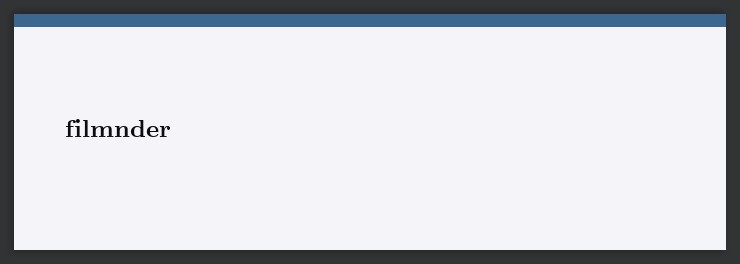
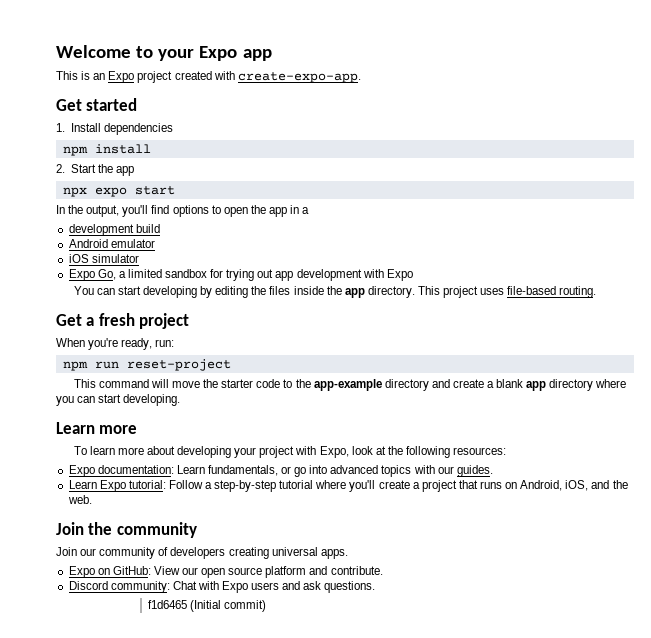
[65,119,171,137] filmnder -> [56,45,272,61] [56,71,361,83] [56,98,138,111] [56,123,173,135] [62,144,151,156] [56,164,134,176] [62,186,175,197] [56,205,310,217] [68,224,160,236] [68,239,155,248] [68,254,139,263] [68,269,413,281] [73,286,597,298] [56,313,190,329] [56,338,175,350] [62,359,231,371] [73,379,627,391] [56,394,181,406] [56,422,138,434] [73,446,507,458] [68,465,493,477] [68,480,628,492] [67,495,92,504] [56,522,197,538] [56,547,348,559] [68,566,383,578] [68,581,376,593] [148,600,267,612] Welcome to your Expo app // This is an Expo project created with create-expo-app. // Get started // 1. Install dependencies // npm install // 2. Start the app // npx expo start // In the output, you'll find options to open the app in a // development build // Android emulator // iOS simulator // Expo Go, a limited sandbox for trying out app development with Expo // You can start developing by editing the files inside the app directory. This project uses file-based routing. // Get a fresh project // When you're ready, run: // npm run reset-project // This command will move the starter code to the app-example directory and create a blank app directory where you can start developing. // Learn more // To learn more about developing your project with Expo, look at the following resources: // Expo documentation: Learn fundamentals, or go into advanced topics with our guides. // Learn Expo tutorial: Follow a step-by-step tutorial where you'll create a project that runs on Android, iOS, and the web. // Join the community // Join our community of developers creating universal apps. // Expo on GitHub: View our open source platform and contribute. // Discord community: Chat with Expo users and ask questions. // f1d6465 (Initial commit)

